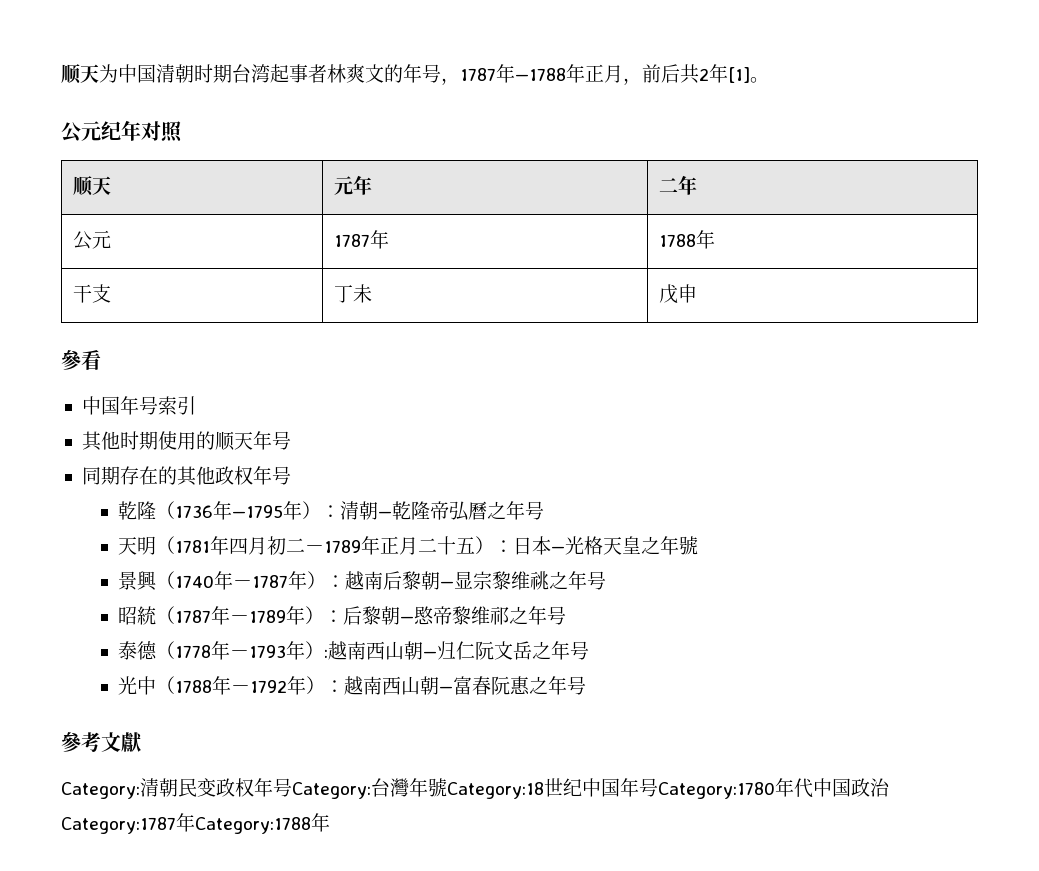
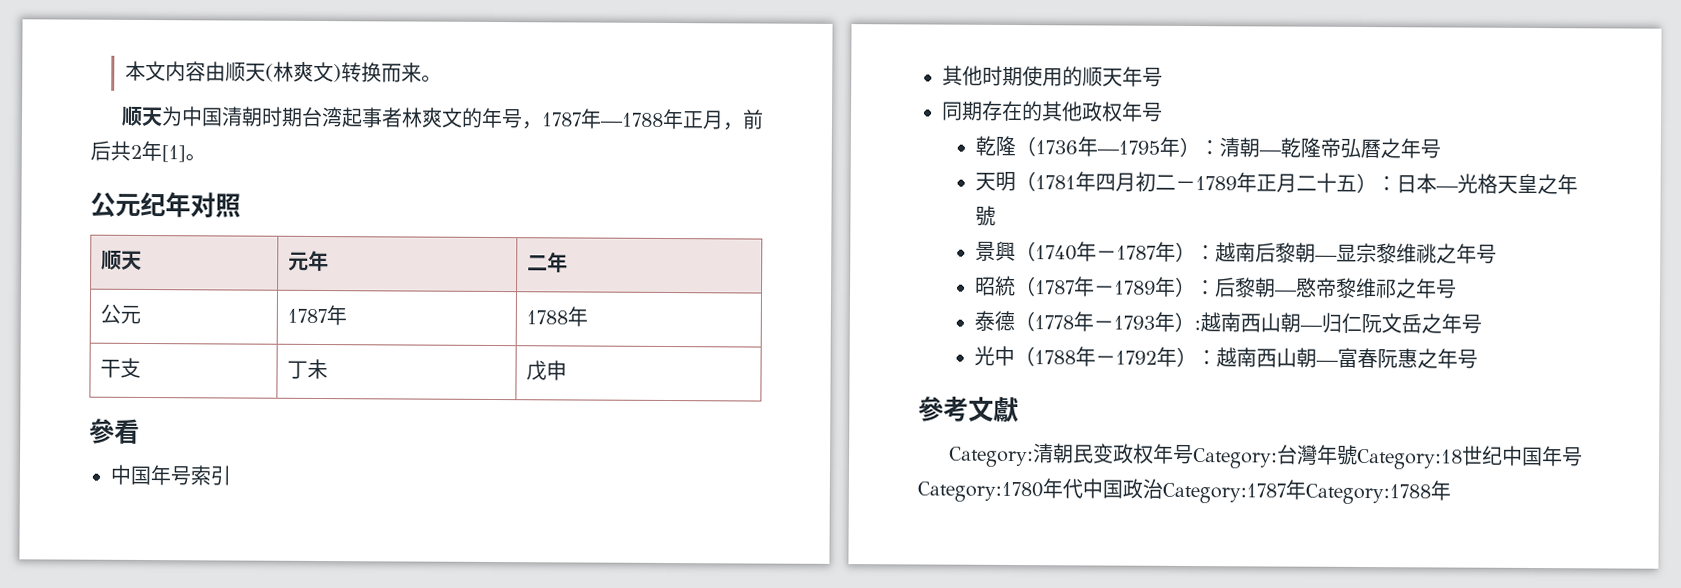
(61, 74) none -> [125,60,443,83] 本文内容由顺天(林爽文)转换而来。 //

